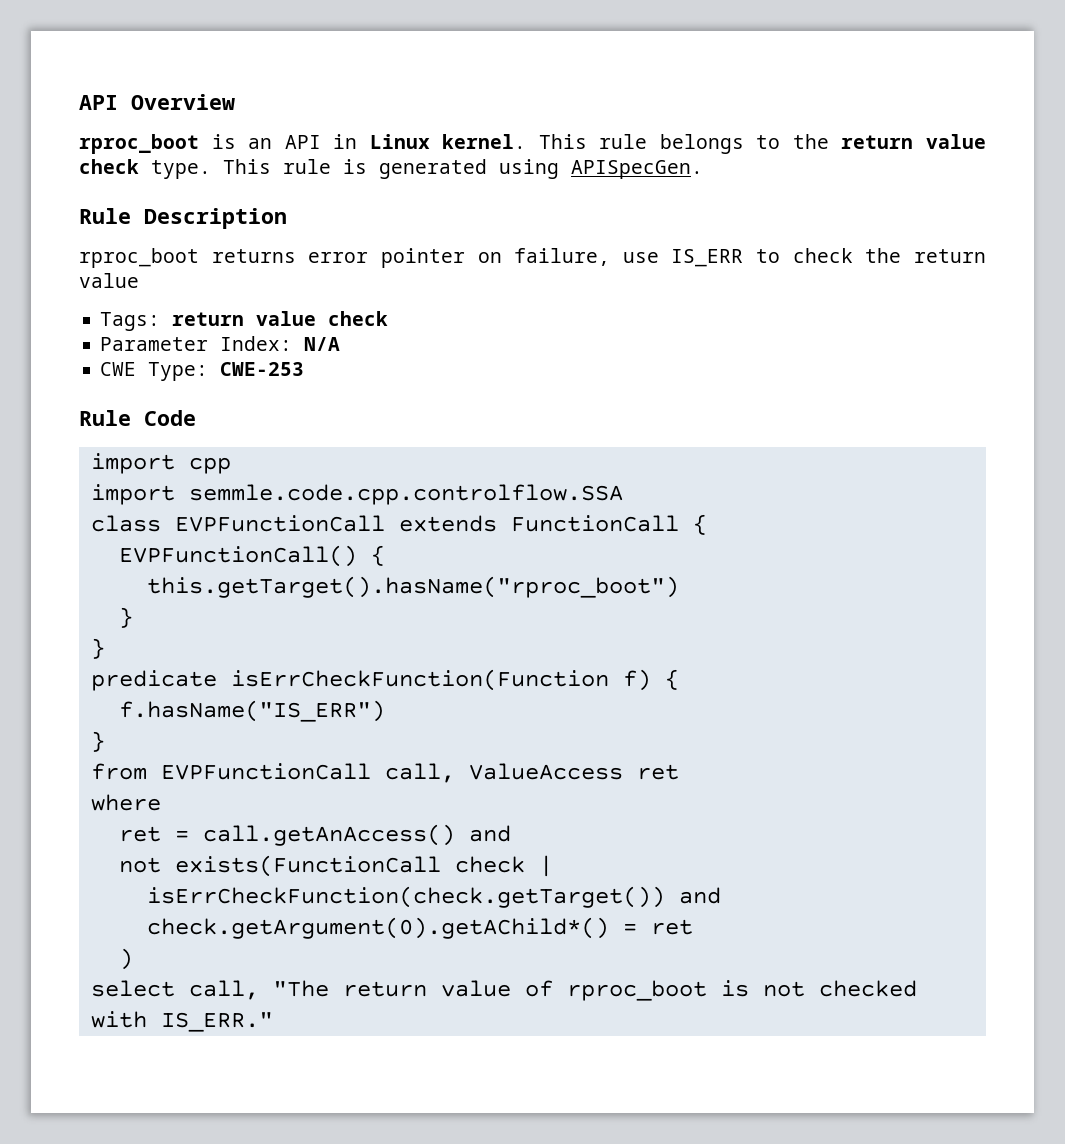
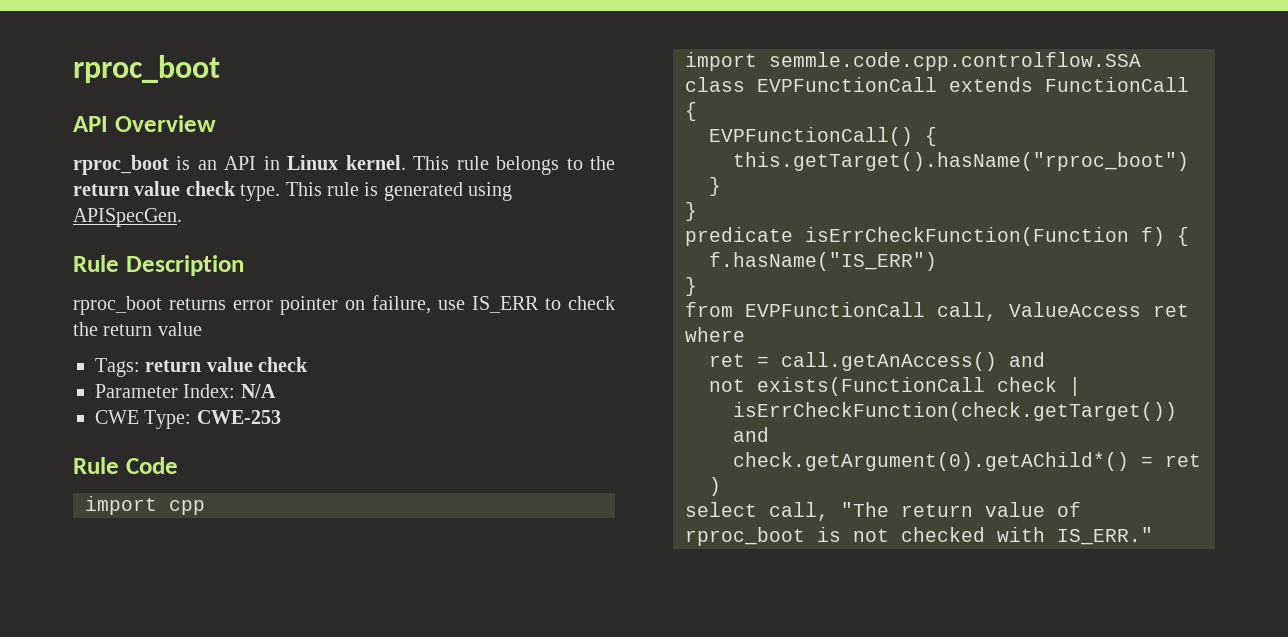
(79, 102) none -> [73,55,220,83] rproc_boot //

